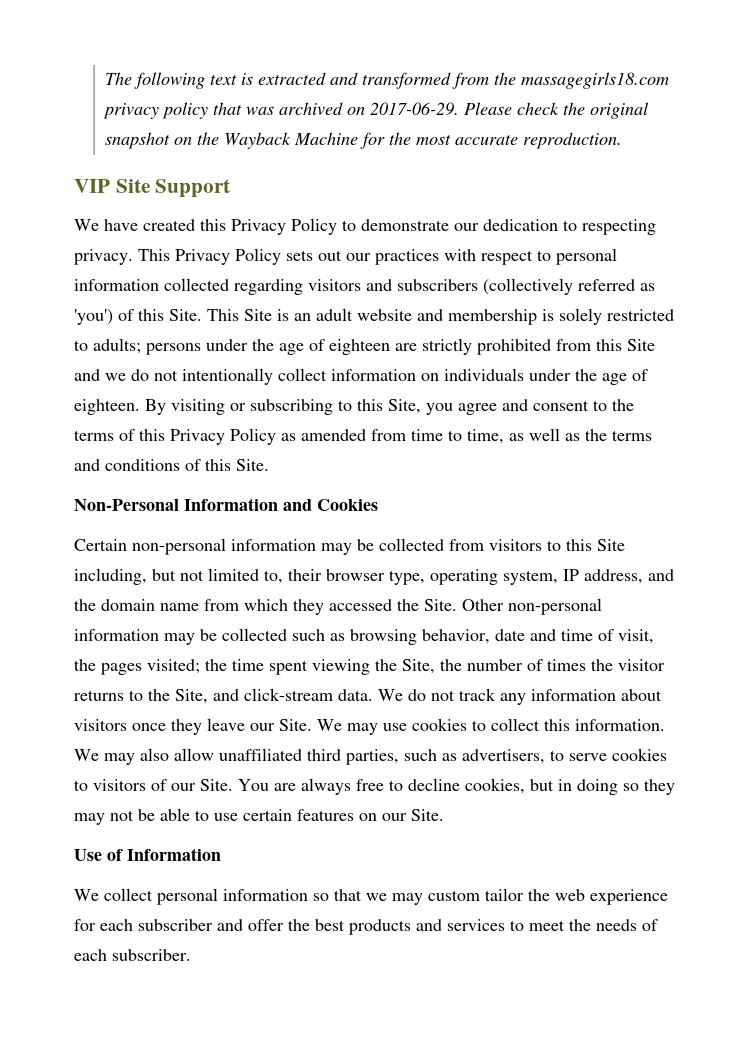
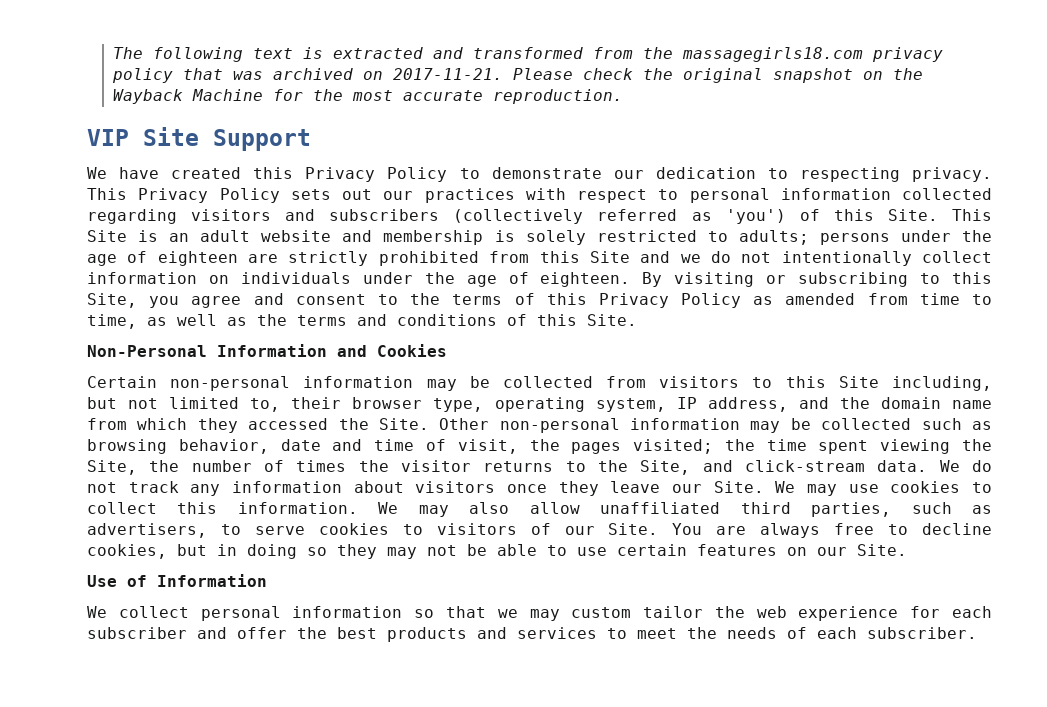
[370,101,461,116] 2017-06-29. -> [392,68,503,80] 2017-11-21.

